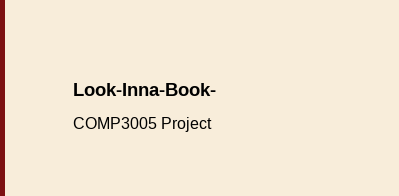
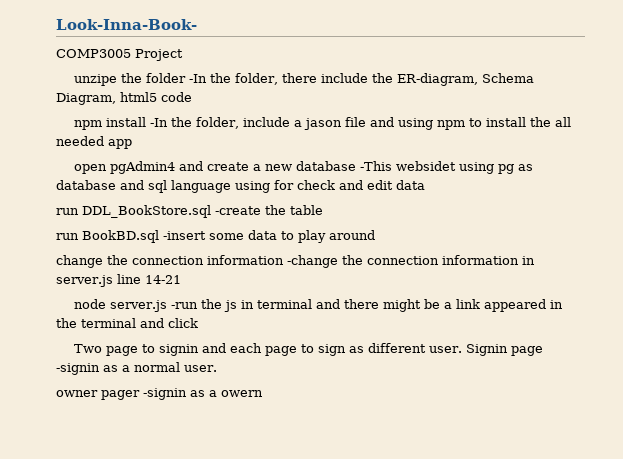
(213, 124) none -> [73,73,534,86] [56,92,192,105] [73,117,571,130] [56,136,132,149] [73,161,533,174] [56,180,425,193] [56,205,323,218] [56,230,375,243] [56,255,535,268] [56,274,181,287] [73,299,563,312] [56,318,198,328] [73,343,543,356] [56,362,217,375] [56,388,263,400] // unzipe the folder -In the folder, there include the ER-diagram, Schema Diagram, html5 code // npm install -In the folder, include a jason file and using npm to install the all needed app // open pgAdmin4 and create a new database -This websidet using pg as database and sql language using for check and edit data // run DDL_BookStore.sql -create the table // run BookBD.sql -insert some data to play around // change the connection information -change the connection information in server.js line 14-21 // node server.js -run the js in terminal and there might be a link appeared in the terminal and click // Two page to signin and each page to sign as different user. Signin page -signin as a normal user. // owner pager -signin as a owern

